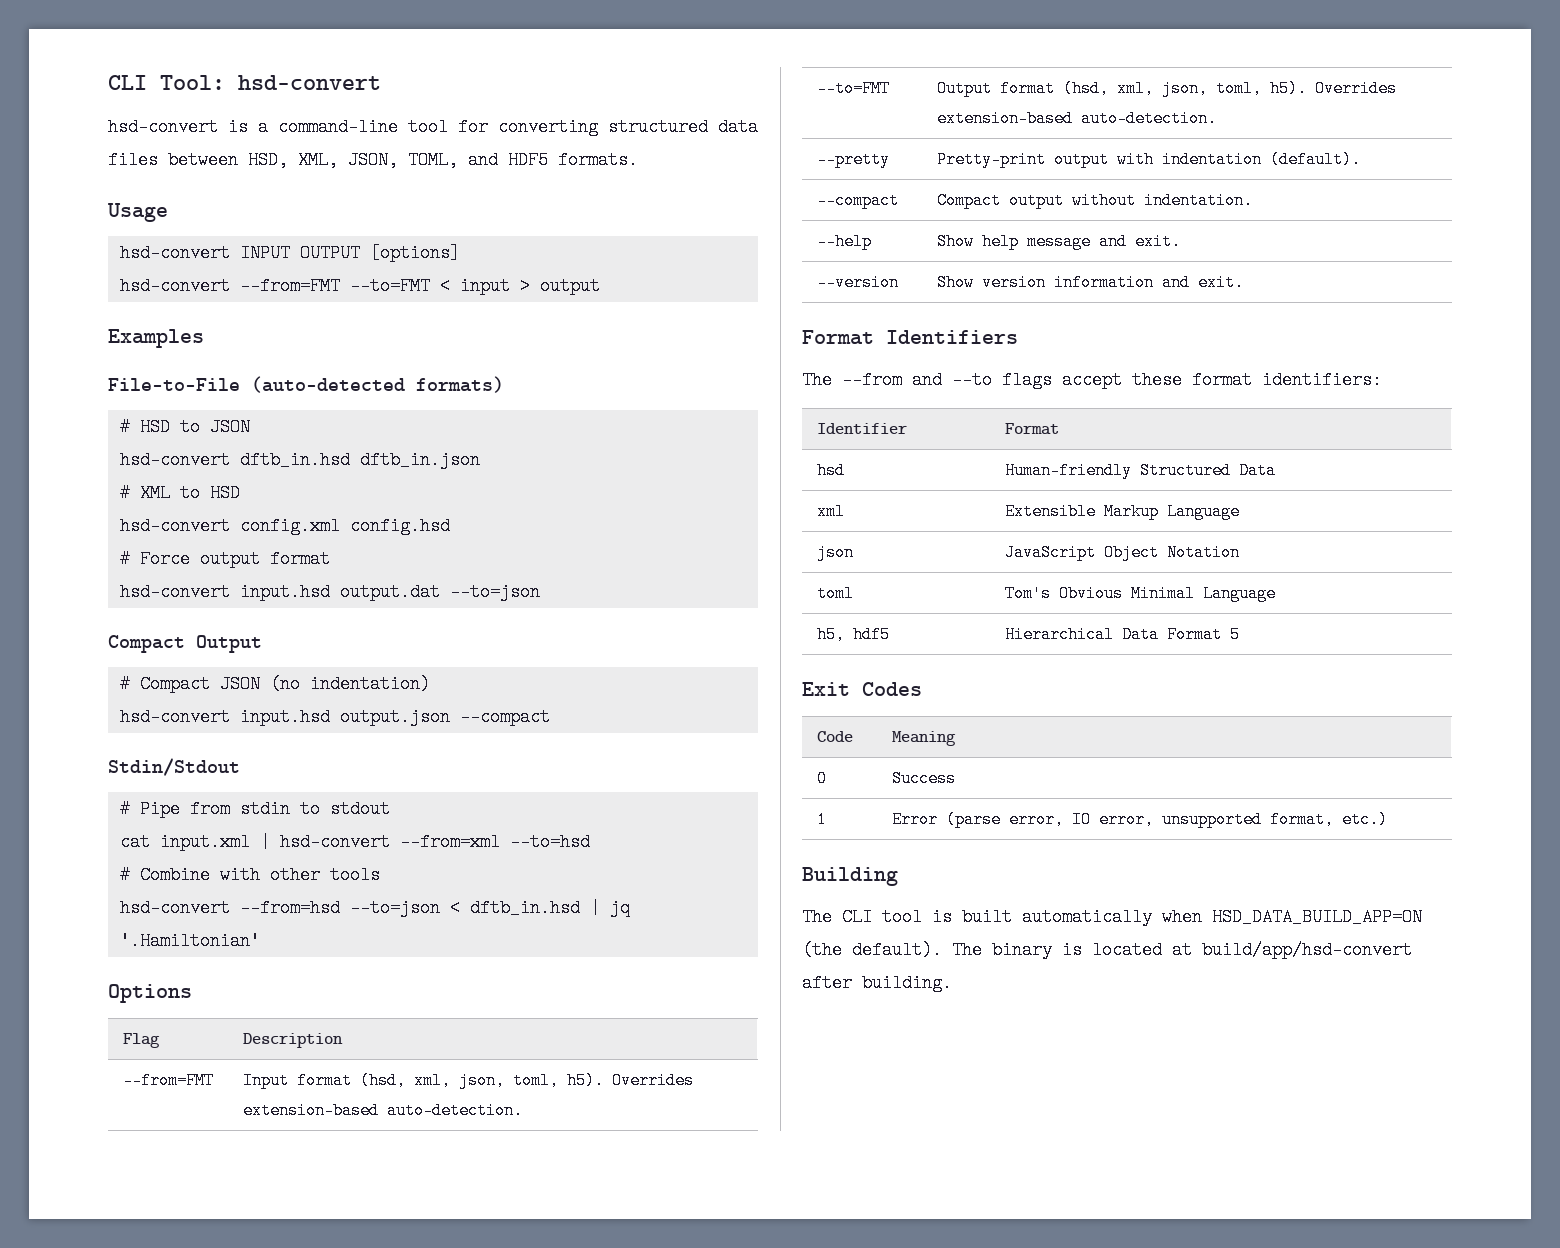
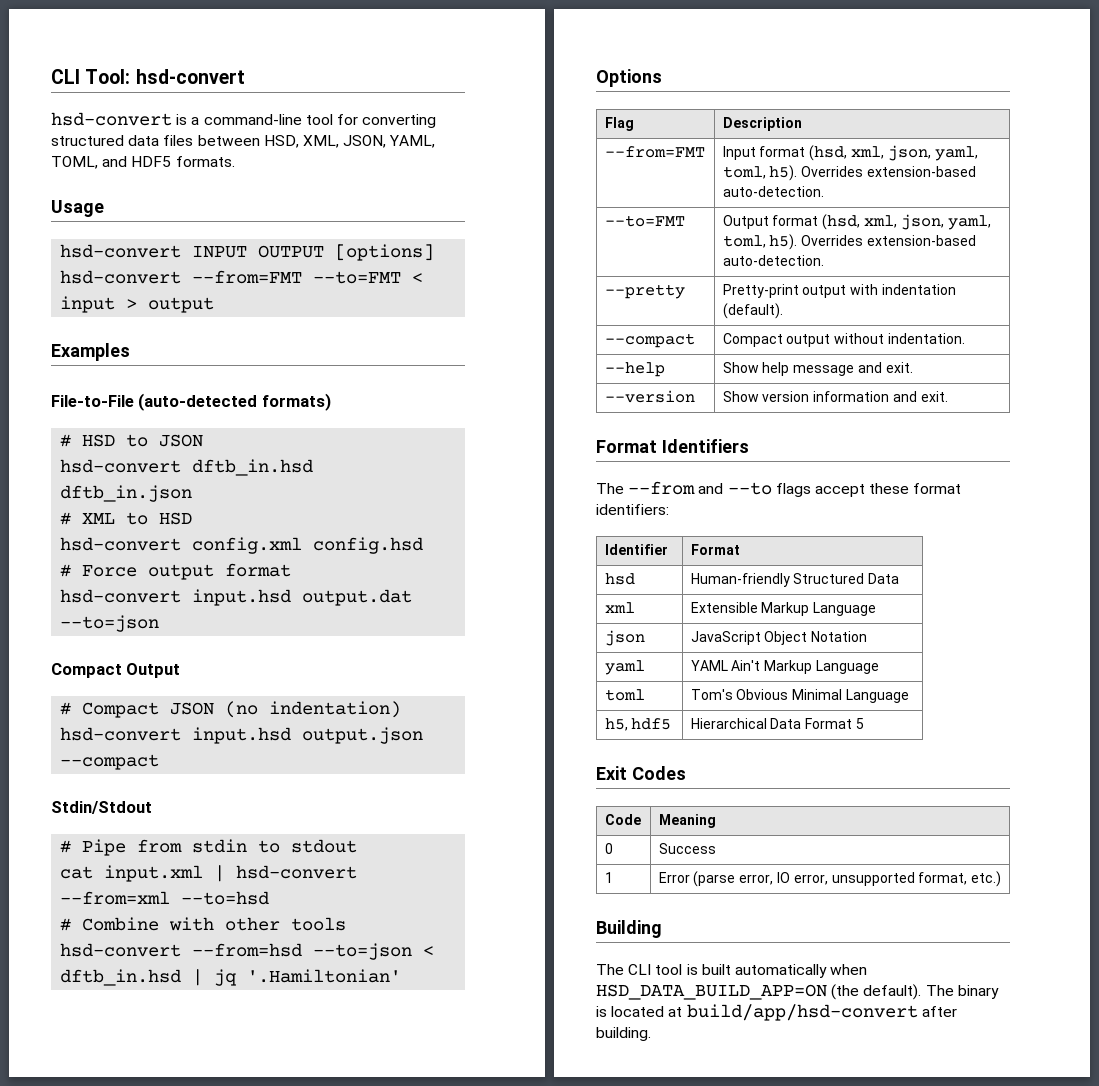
(398, 160) none -> [389,135,436,148] YAML,
(505, 1080) none -> [934,146,978,161] yaml,
(1208, 88) none -> [947,215,991,230] yaml,
(1240, 552) none -> [604,660,645,675] [690,660,880,674] // yaml | YAML Ain't Markup Language

